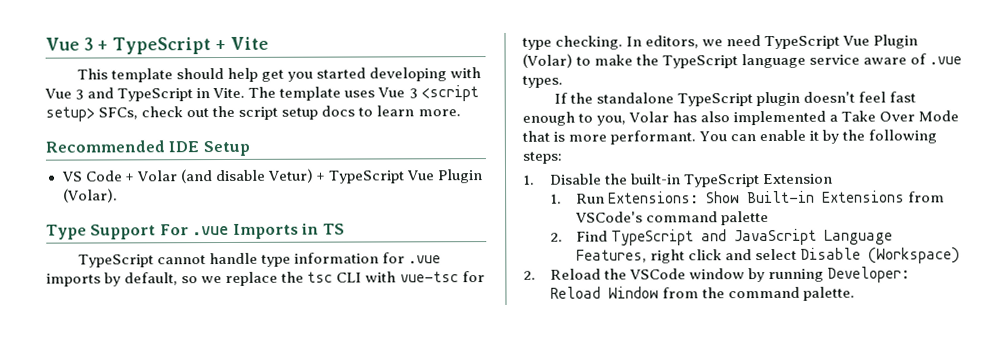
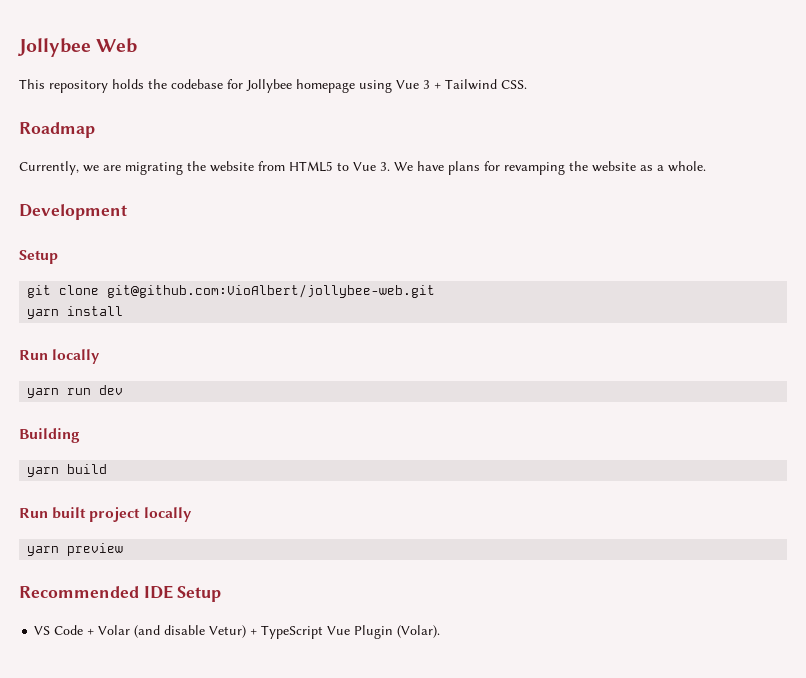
[45,36,269,55] [76,67,481,83] [44,85,479,102] [45,105,461,122] Vue 3 + TypeScript + Vite // This template should help get you started developing with Vue 3 and TypeScript in Vite. The template uses Vue 3 <script setup> SFCs, check out the script setup docs to learn more. -> [18,38,138,57] [19,79,527,93] [19,122,95,138] [19,161,706,175] [19,204,127,220] [19,250,58,264] [27,284,436,298] [27,306,124,319] [19,349,101,364] [27,385,124,398] [19,428,80,443] [27,464,108,477] [19,507,192,522] [27,543,124,556] Jollybee Web // This repository holds the codebase for Jollybee homepage using Vue 3 + Tailwind CSS. // Roadmap // Currently, we are migrating the website from HTML5 to Vue 3. We have plans for revamping the website as a whole. // Development // Setup // git clone git@github.com:VioAlbert/jollybee-web.git // yarn install // Run locally // yarn run dev // Building // yarn build // Run built project locally // yarn preview
[46,222,345,240] [77,252,441,268] [46,271,485,287] [522,34,919,50] [522,53,963,69] [522,75,563,88] [553,91,916,107] [522,110,960,126] [522,129,938,145] [522,151,562,164] [523,173,833,188] [549,190,946,204] [575,211,770,226] [549,228,894,246] [576,247,961,264] [523,266,910,283] [549,286,855,301] // Type Support For .vue Imports in TS // TypeScript cannot handle type information for .vue imports by default, so we replace the tsc CLI with vue-tsc for type checking. In editors, we need TypeScript Vue Plugin (Volar) to make the TypeScript language service aware of .vue types. // If the standalone TypeScript plugin doesn't feel fast enough to you, Volar has also implemented a Take Over Mode that is more performant. You can enable it by the following steps: // 1. Disable the built-in TypeScript Extension // 1. Run Extensions: Show Built-in Extensions from VSCode's command palette // 2. Find TypeScript and JavaScript Language Features, right click and select Disable (Workspace) // 2. Reload the VSCode window by running Developer: Reload Window from the command palette. -> (441, 631) none

